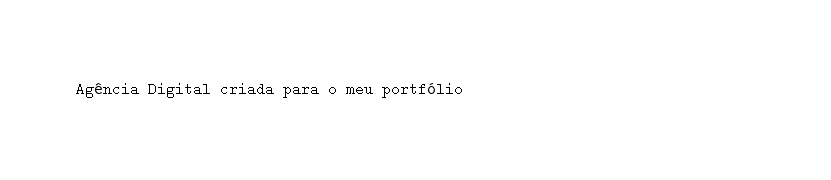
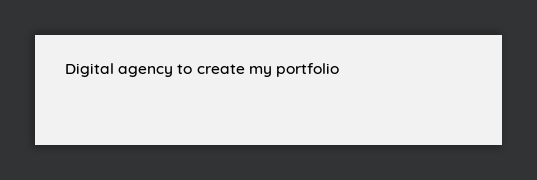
[76,82,463,98] Agência Digital criada para o meu portfólio -> [65,63,339,77] Digital agency to create my portfolio

